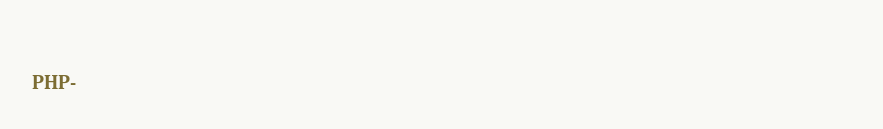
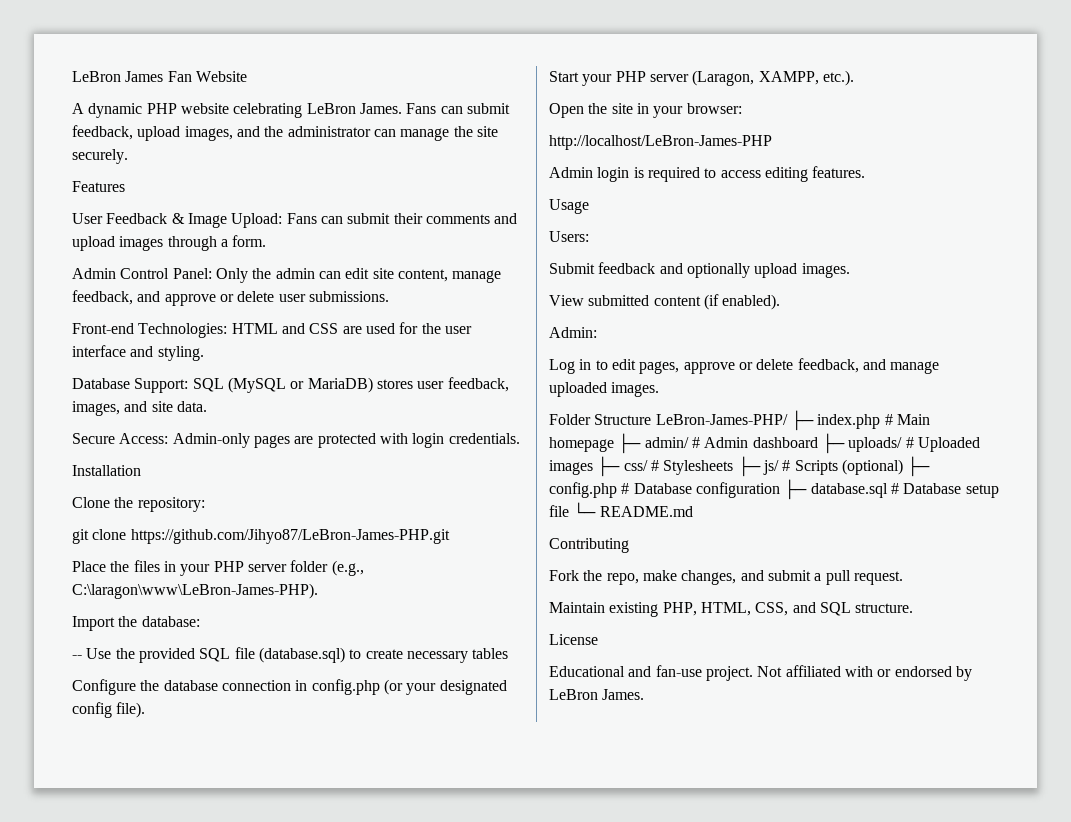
[32,75,76,89] PHP- -> [72,71,247,82] [72,103,510,118] [72,125,498,141] [72,149,128,164] [72,181,125,192] [72,213,518,228] [72,235,267,251] [72,268,502,283] [72,290,389,306] [72,322,472,338] [72,345,204,361] [72,377,509,393] [72,401,207,416] [72,433,520,448] [72,465,141,476] [72,497,205,512] [72,529,450,544] [72,560,364,576] [72,583,318,599] [72,616,200,631] [72,647,509,663] [72,679,507,695] [72,702,146,718] [549,70,854,86] [549,103,742,118] [549,135,772,150] [549,166,866,182] [549,199,589,214] [549,231,589,242] [549,262,850,278] [549,294,781,310] [549,327,597,338] [549,358,940,374] [549,382,660,397] [549,410,930,431] [549,433,980,454] [549,456,931,477] [549,479,999,500] [549,502,693,517] [549,538,629,553] [549,570,903,585] [549,602,914,617] [549,634,598,645] [549,665,972,681] [549,689,645,700] LeBron James Fan Website // A dynamic PHP website celebrating LeBron James. Fans can submit feedback, upload images, and the administrator can manage the site securely. // Features // User Feedback & Image Upload: Fans can submit their comments and upload images through a form. // Admin Control Panel: Only the admin can edit site content, manage feedback, and approve or delete user submissions. // Front-end Technologies: HTML and CSS are used for the user interface and styling. // Database Support: SQL (MySQL or MariaDB) stores user feedback, images, and site data. // Secure Access: Admin-only pages are protected with login credentials. // Installation // Clone the repository: // git clone https://github.com/Jihyo87/LeBron-James-PHP.git // Place the files in your PHP server folder (e.g., C:\laragon\www\LeBron-James-PHP). // Import the database: // -- Use the provided SQL file (database.sql) to create necessary tables // Configure the database connection in config.php (or your designated config file). // Start your PHP server (Laragon, XAMPP, etc.). // Open the site in your browser: // http://localhost/LeBron-James-PHP // Admin login is required to access editing features. // Usage // Users: // Submit feedback and optionally upload images. // View submitted content (if enabled). // Admin: // Log in to edit pages, approve or delete feedback, and manage uploaded images. // Folder Structure LeBron-James-PHP/ ├─ index.php # Main homepage ├─ admin/ # Admin dashboard ├─ uploads/ # Uploaded images ├─ css/ # Stylesheets ├─ js/ # Scripts (optional) ├─ config.php # Database configuration ├─ database.sql # Database setup file └─ README.md // Contributing // Fork the repo, make changes, and submit a pull request. // Maintain existing PHP, HTML, CSS, and SQL structure. // License // Educational and fan-use project. Not affiliated with or endorsed by LeBron James.

